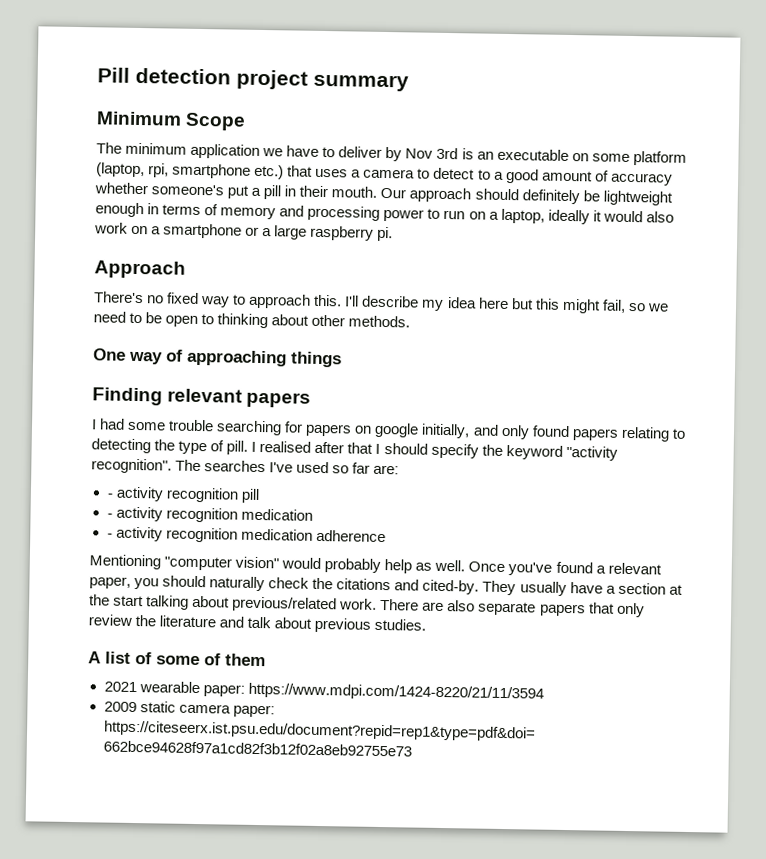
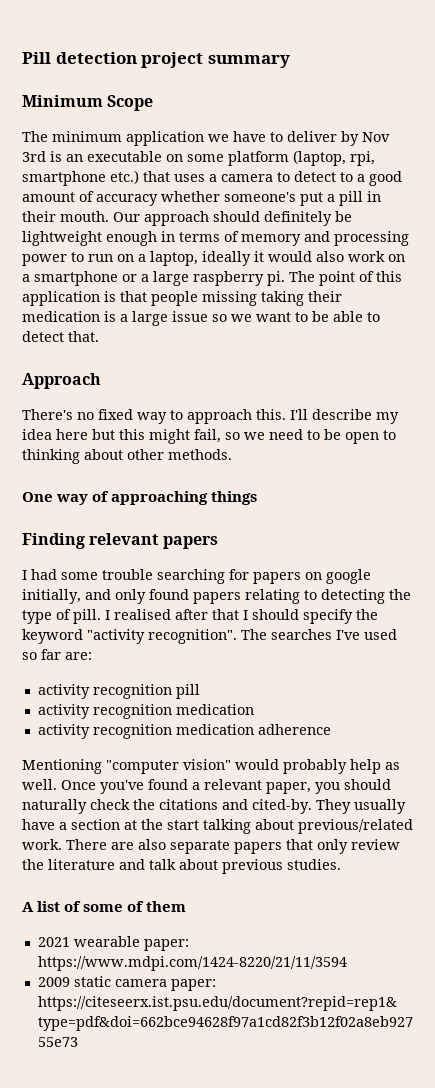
(394, 234) none -> [289,271,402,286] [22,291,342,306] [22,311,380,326] [22,331,99,342] The point of this application is that people missing taking their medication is a large issue so we want to be able to detect that.
[106,493,113,498] - -> (92, 656) none
[106,513,113,518] - -> (200, 691) none
[106,533,113,538] - -> (254, 709) none

